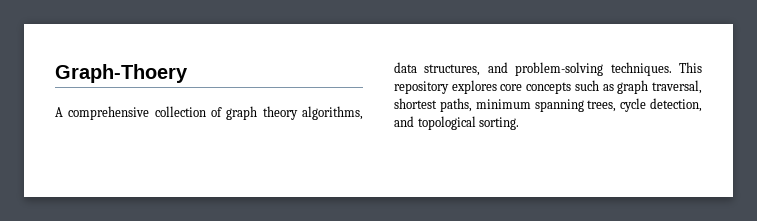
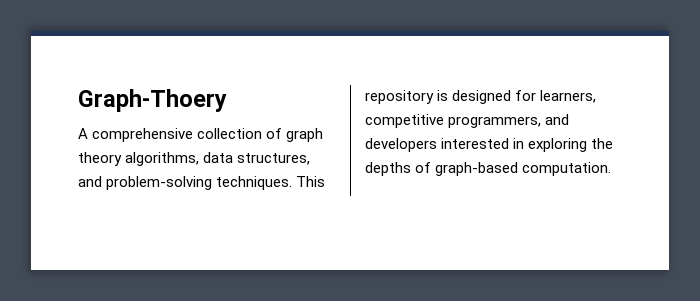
[451,80,702,94] [394,98,702,112] [394,116,520,130] explores core concepts such as graph traversal, shortest paths, minimum spanning trees, cycle detection, and topological sorting. -> [437,90,597,104] [365,114,570,128] [365,138,614,152] [365,162,612,176] is designed for learners, competitive programmers, and developers interested in exploring the depths of graph-based computation.

